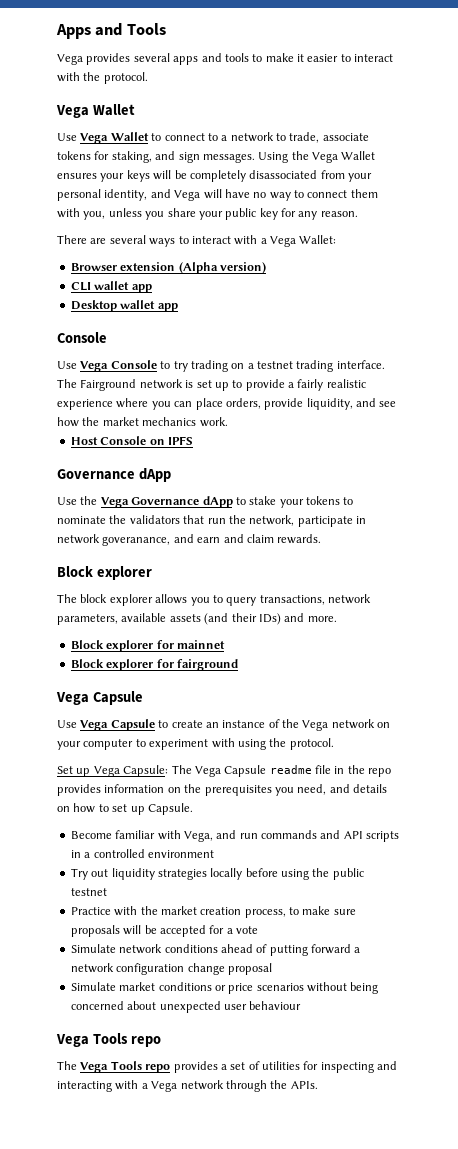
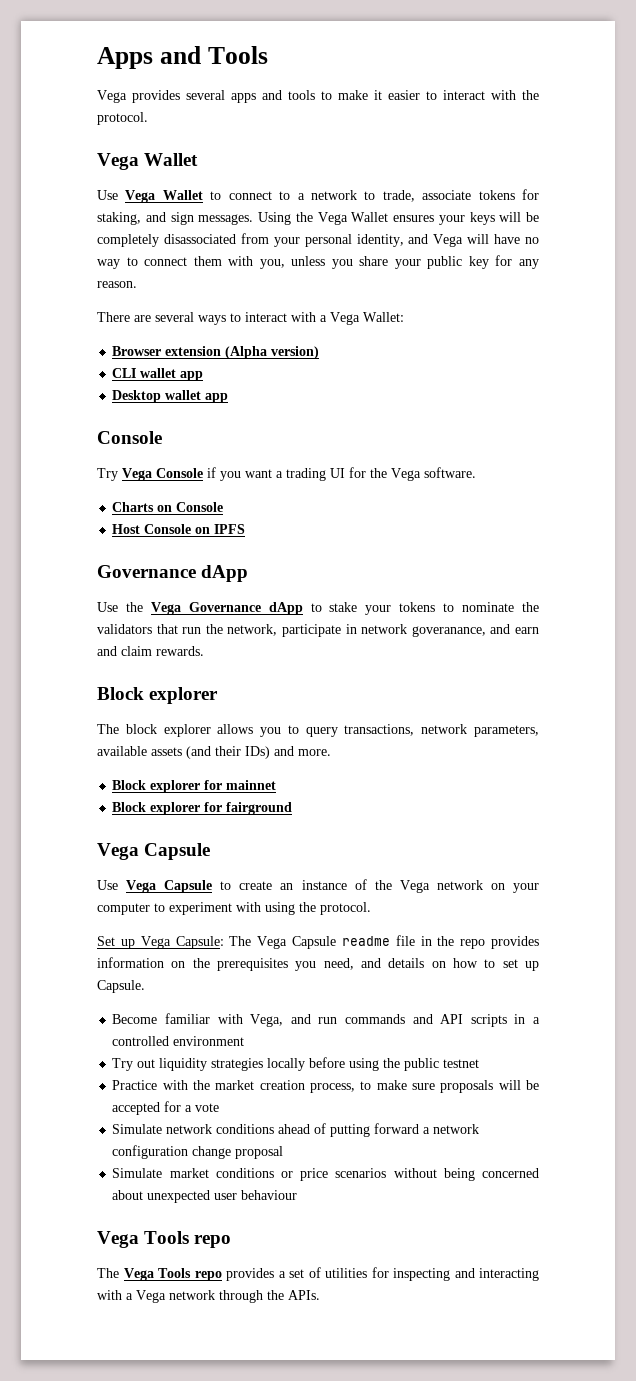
[57,361,77,369] Use -> [97,468,118,481] Try
[160,360,385,372] [57,379,366,391] [57,398,397,410] [57,417,228,427] to try trading on a testnet trading interface. The Fairground network is set up to provide a fairly realistic experience where you can place orders, provide liquidity, and see how the market mechanics work. -> [207,467,476,481] [112,502,224,512] if you want a trading UI for the Vega software. // Charts on Console

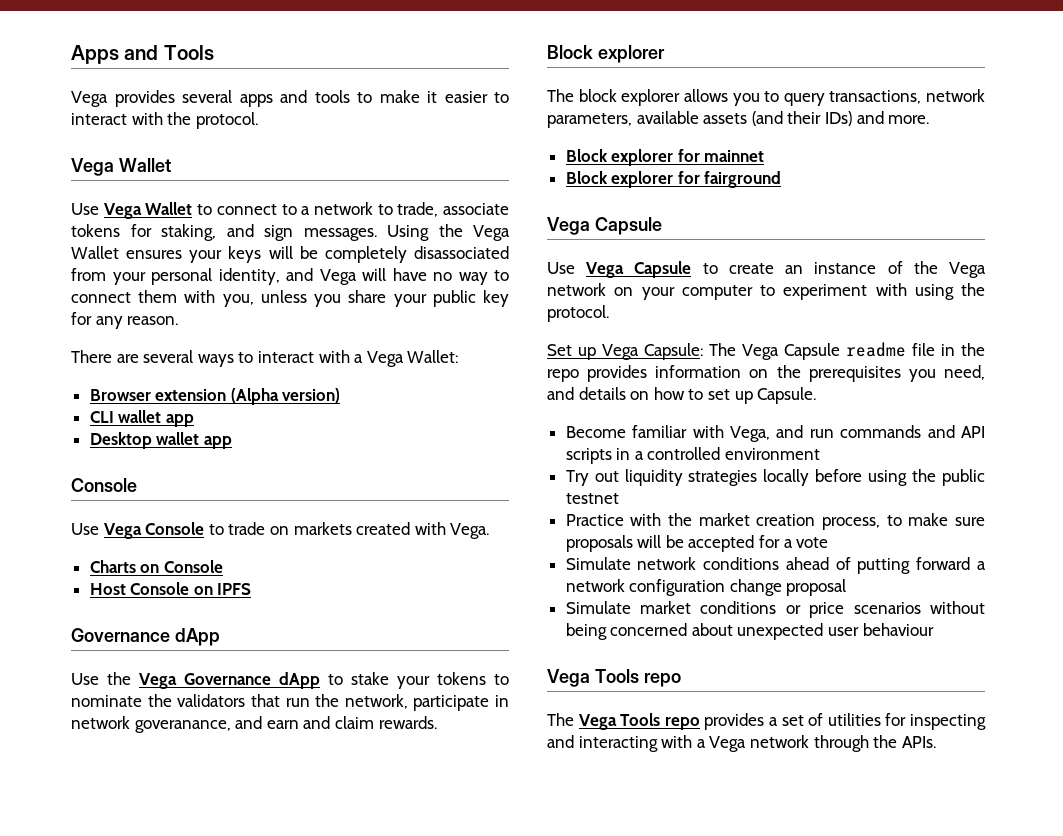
[97,468,118,481] Try -> [71,523,99,535] Use
[207,467,476,481] if you want a trading UI for the Vega software. -> [208,522,490,539] to trade on markets created with Vega.

